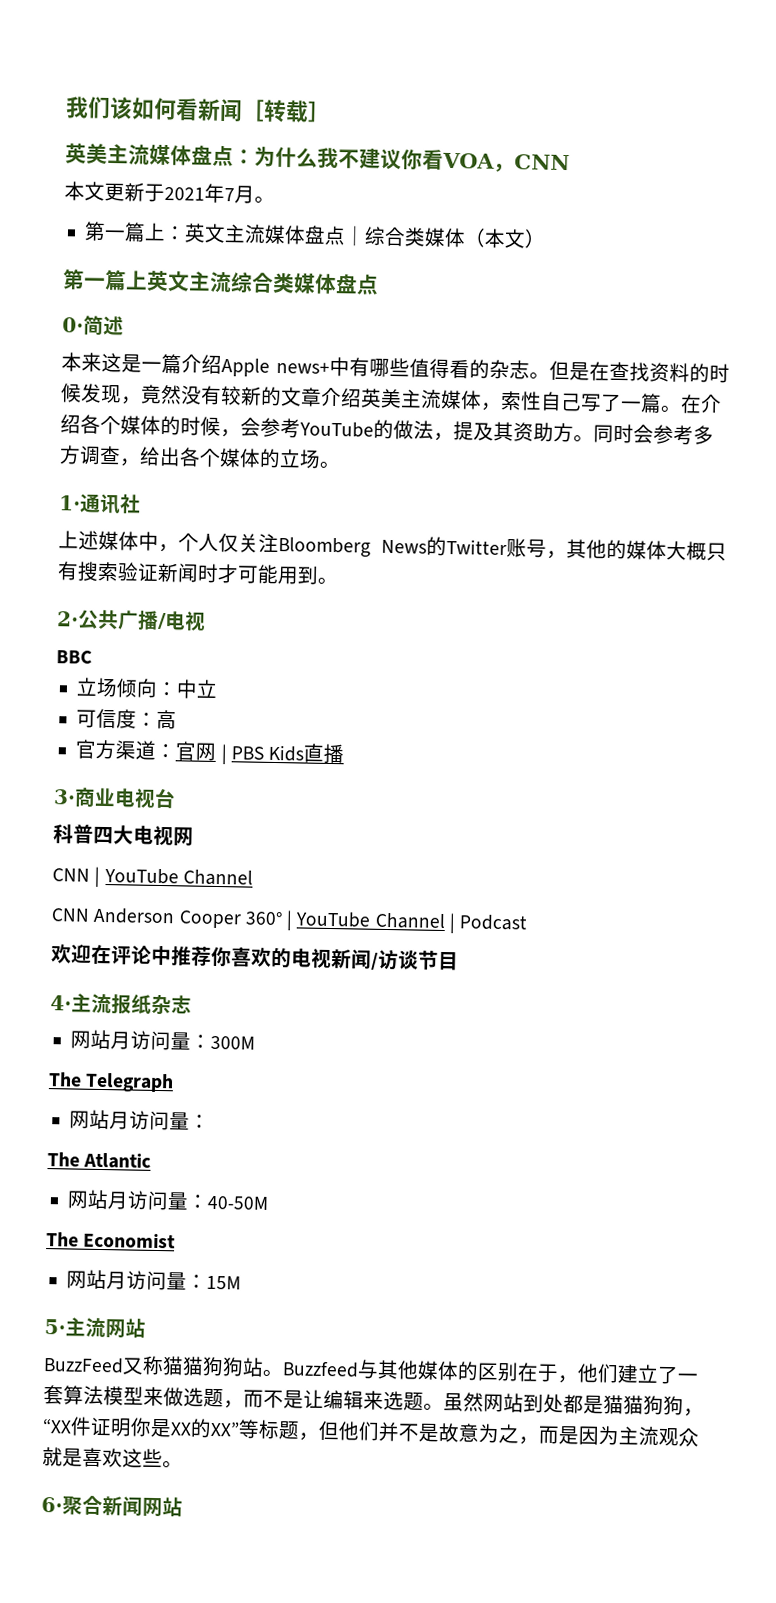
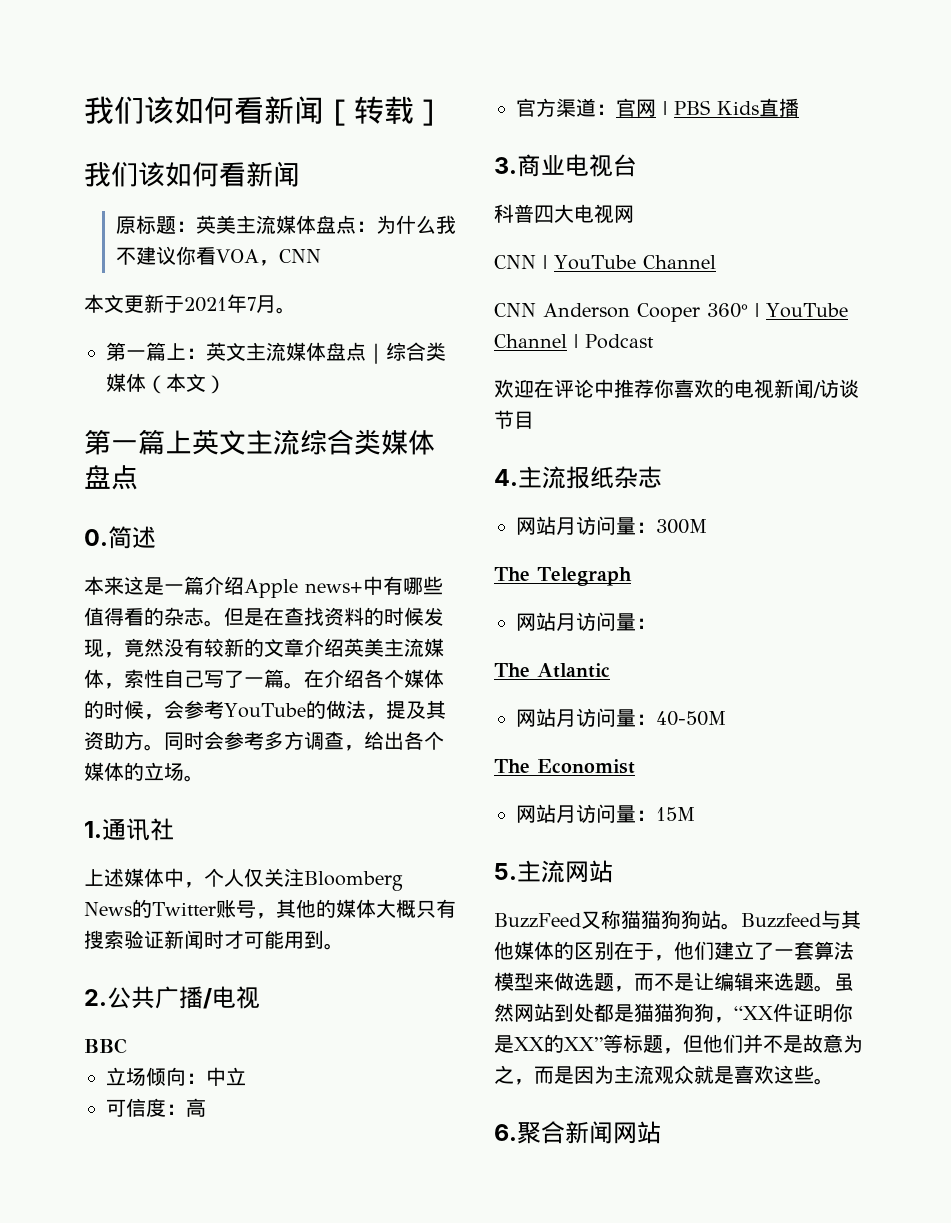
(331, 112) none -> [84,161,300,187] [115,215,196,234] 我们该如何看新闻 // 原标题：
[62,317,84,333] 0· -> [84,529,108,546] 0.
[59,495,81,511] 1· -> [84,821,102,838] 1.
[57,611,79,627] 2· -> [84,989,107,1006] 2.
[53,789,76,805] 3· -> [494,157,517,174] 3.
[50,995,72,1011] 4· -> [494,469,518,486] 4.
[44,1319,66,1335] 5· -> [494,863,517,880] 5.
[41,1497,63,1513] 6· -> [494,1124,517,1141] 6.

